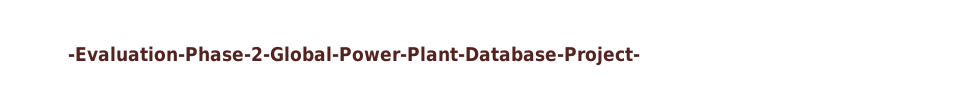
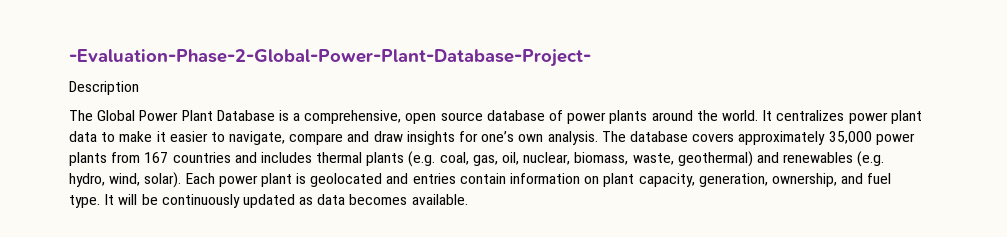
(640, 56) none -> [69,81,139,95] [69,110,922,124] [69,131,915,145] [69,151,885,167] [69,172,892,188] [69,194,468,208] // Description // The Global Power Plant Database is a comprehensive, open source database of power plants around the world. It centralizes power plant data to make it easier to navigate, compare and draw insights for one’s own analysis. The database covers approximately 35,000 power plants from 167 countries and includes thermal plants (e.g. coal, gas, oil, nuclear, biomass, waste, geothermal) and renewables (e.g. hydro, wind, solar). Each power plant is geolocated and entries contain information on plant capacity, generation, ownership, and fuel type. It will be continuously updated as data becomes available.

